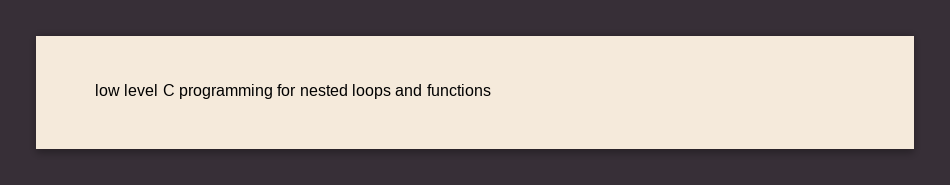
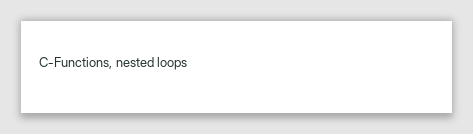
[95,84,491,99] low level C programming for nested loops and functions -> [39,57,188,70] C-Functions, nested loops

